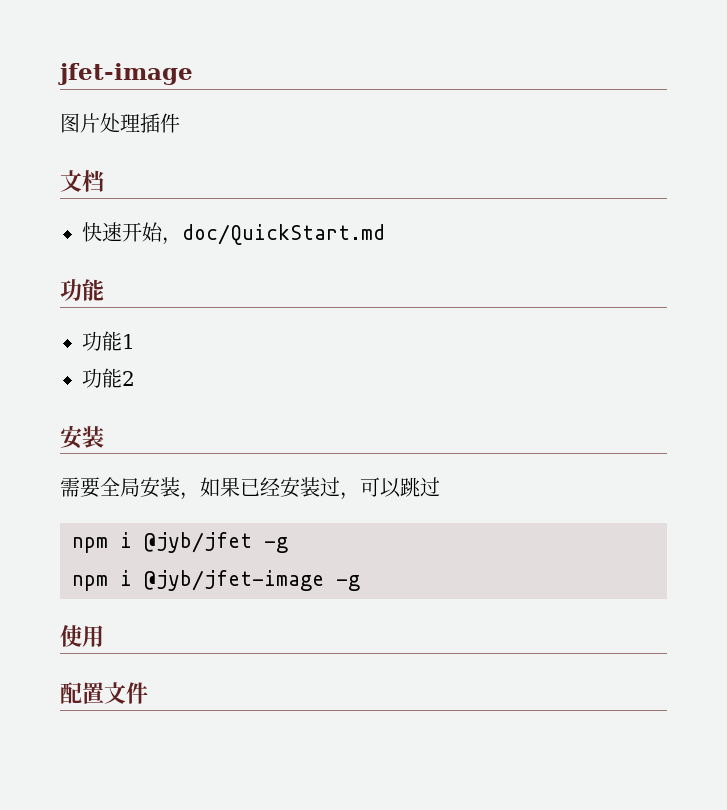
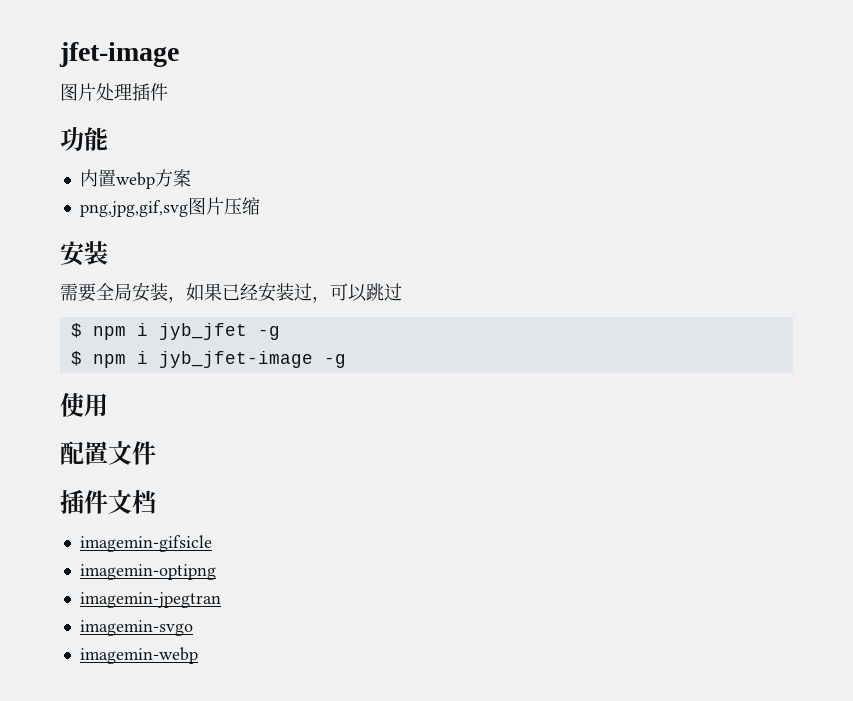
[60,170,104,192] [82,222,385,245] [60,279,104,301] [82,331,135,351] [82,368,135,388] 文档 // 快速开始，doc/QuickStart.md // 功能 // 功能1 // 功能2 -> [60,127,108,151] [79,169,191,189] [79,197,260,217] 功能 // 内置webp方案 // png,jpg,gif,svg图片压缩
[72,532,288,553] [72,570,324,591] npm i @jyb/jfet -g // npm i @jyb/jfet-image -> [70,323,280,340] [70,351,313,368] $ npm i jyb_jfet -g // $ npm i jyb_jfet-image
(148, 693) none -> [60,490,156,514] [79,535,212,552] [79,564,216,580] [79,592,221,608] [79,620,193,636] [79,647,198,664] // 插件文档 // imagemin-gifsicle // imagemin-optipng // imagemin-jpegtran // imagemin-svgo // imagemin-webp

